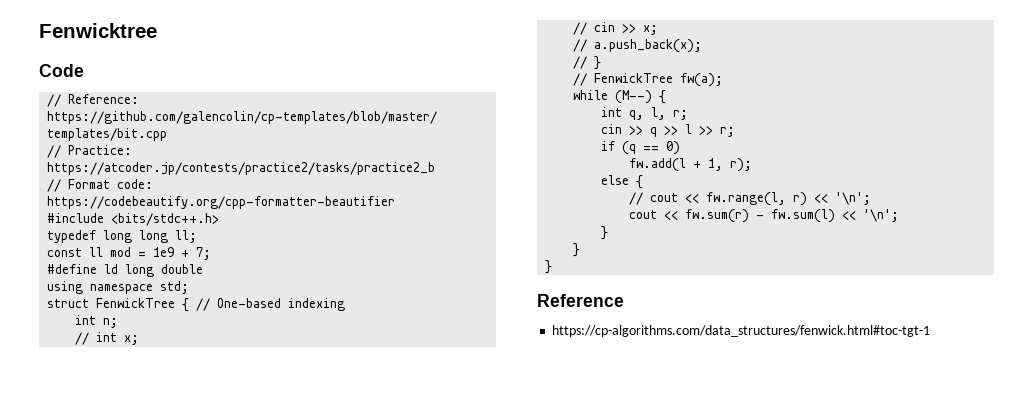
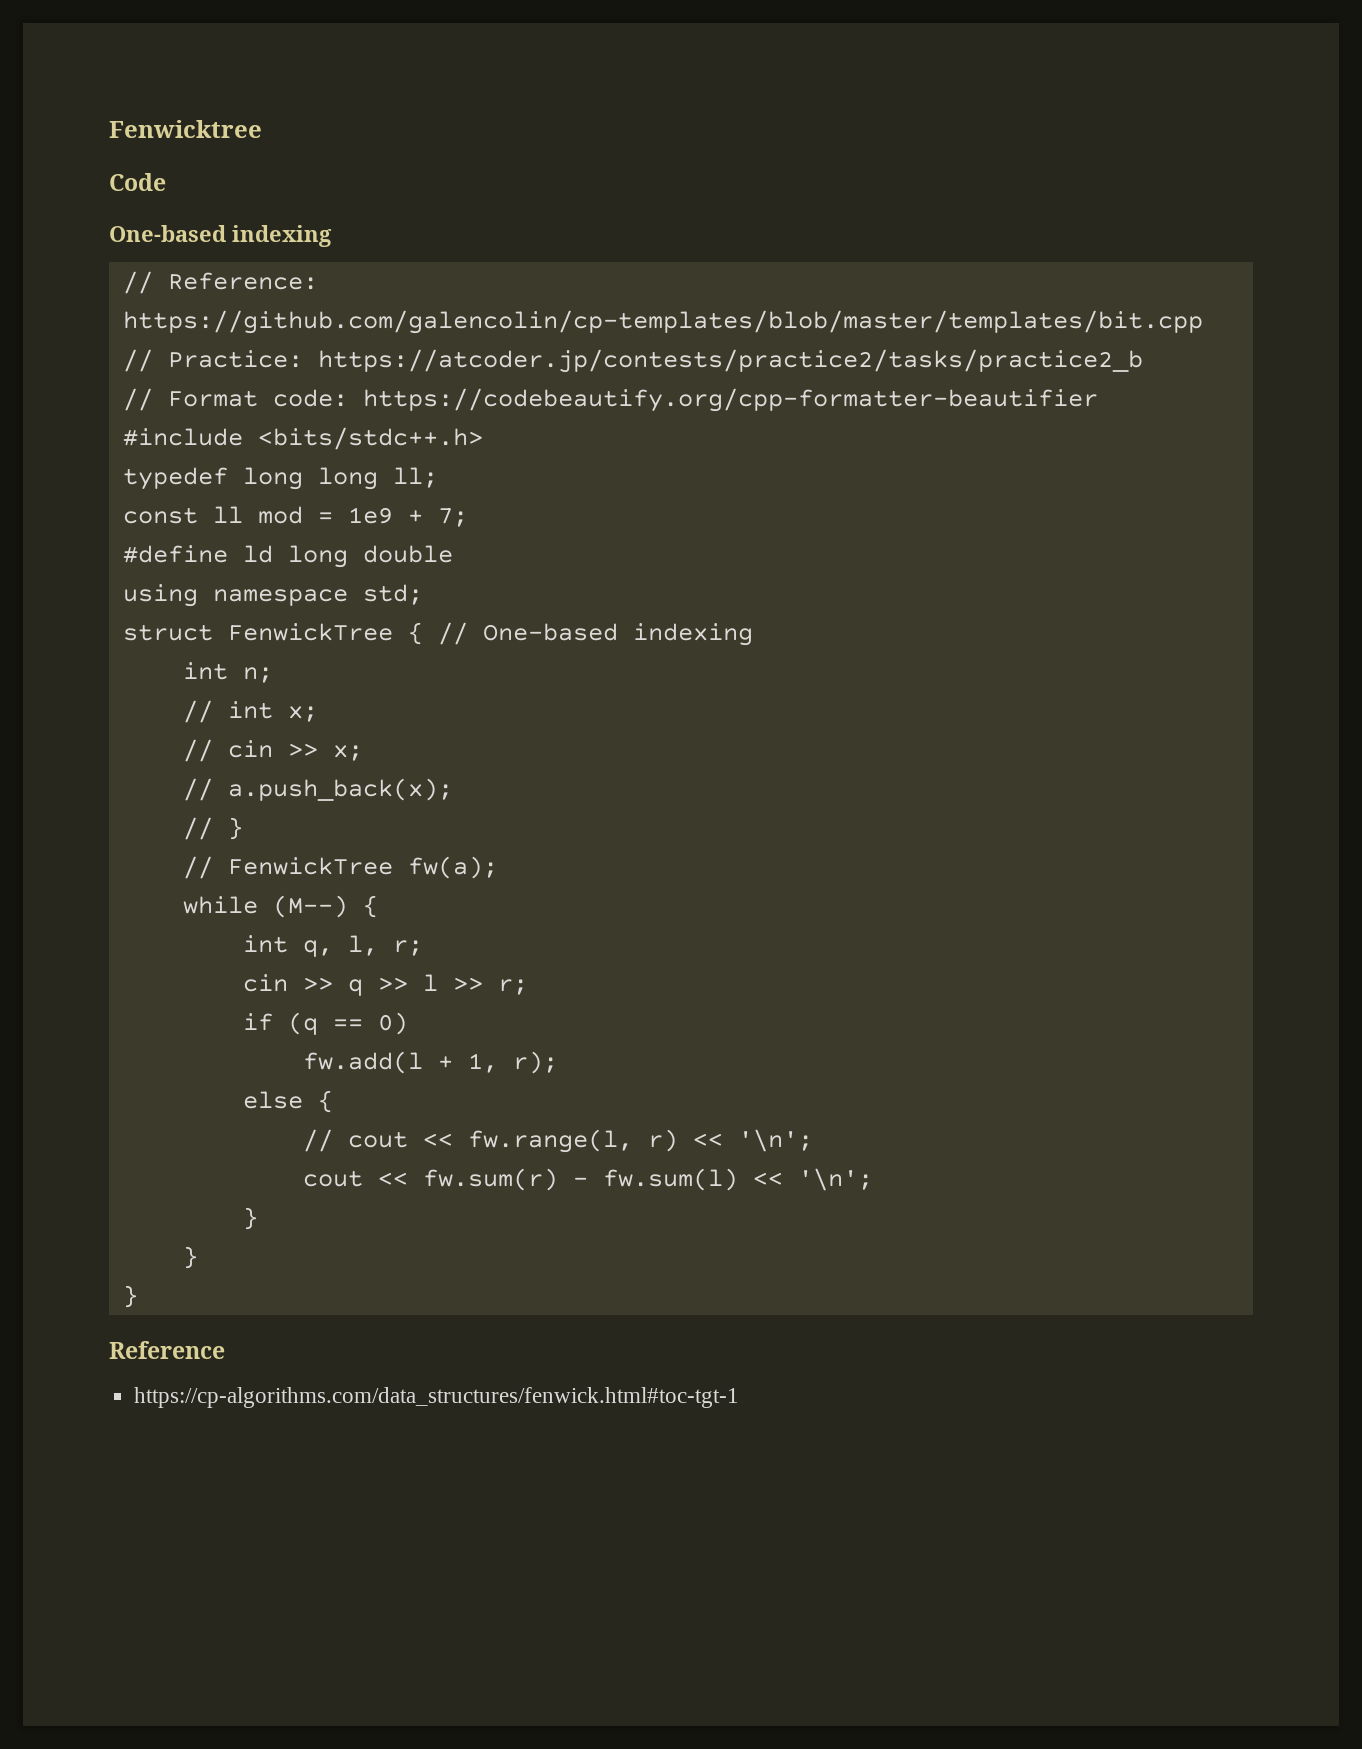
(84, 70) none -> [109,225,332,247] // One-based indexing

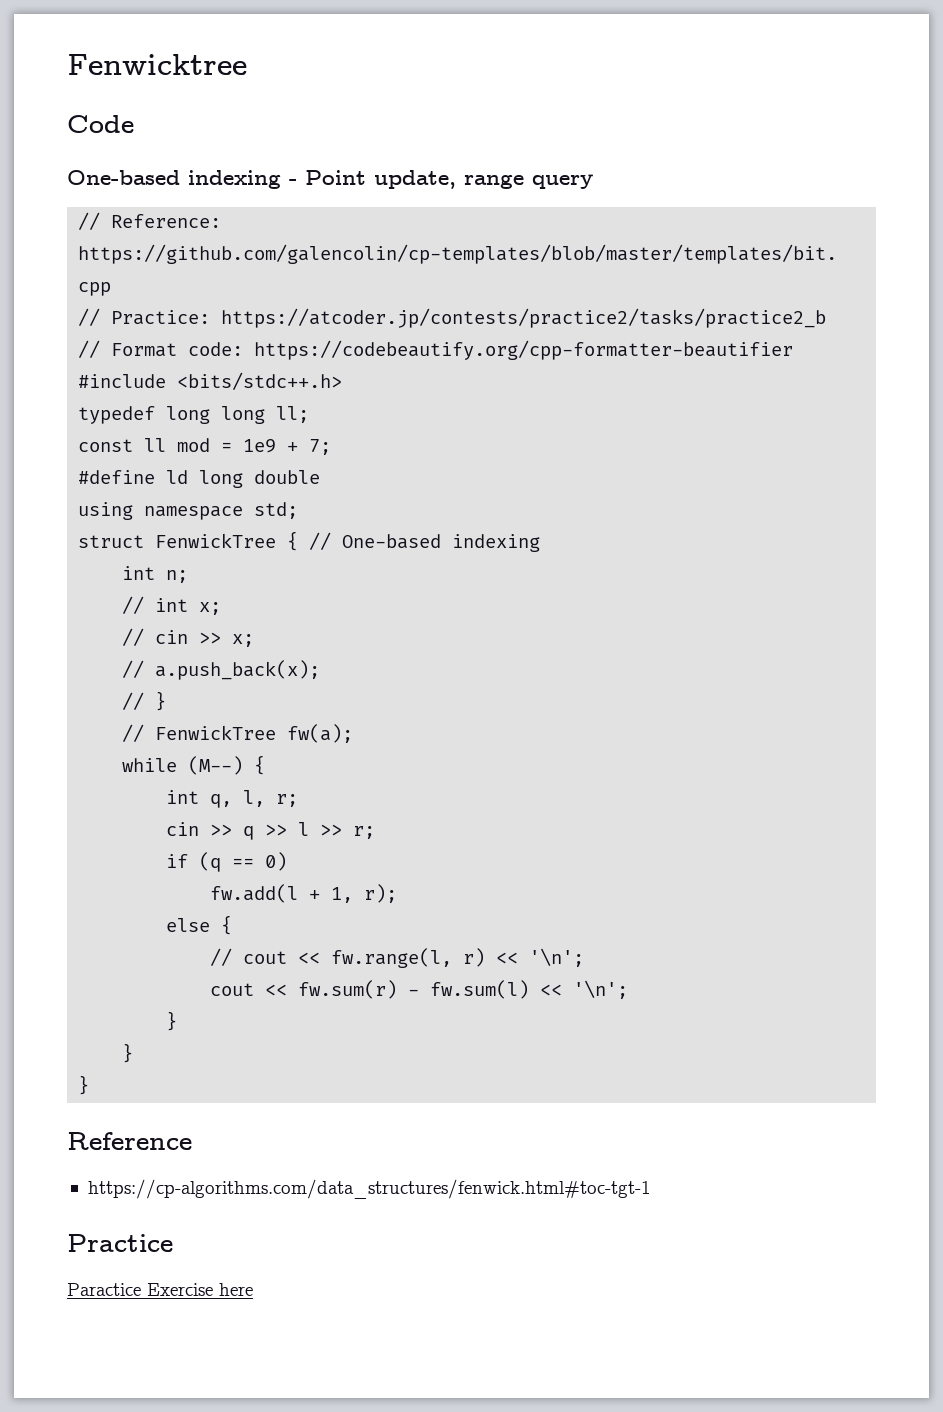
(332, 236) none -> [289,170,593,189] - Point update, range query
(740, 1397) none -> [67,1234,173,1252] [67,1283,253,1296] // Practice // Paractice Exercise here

